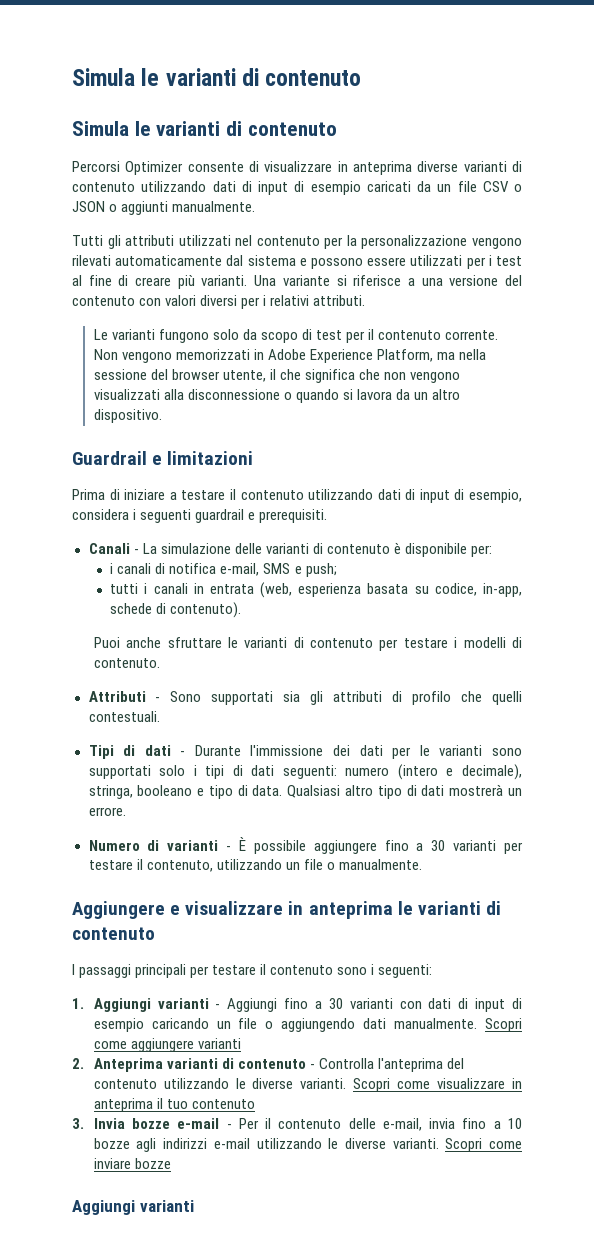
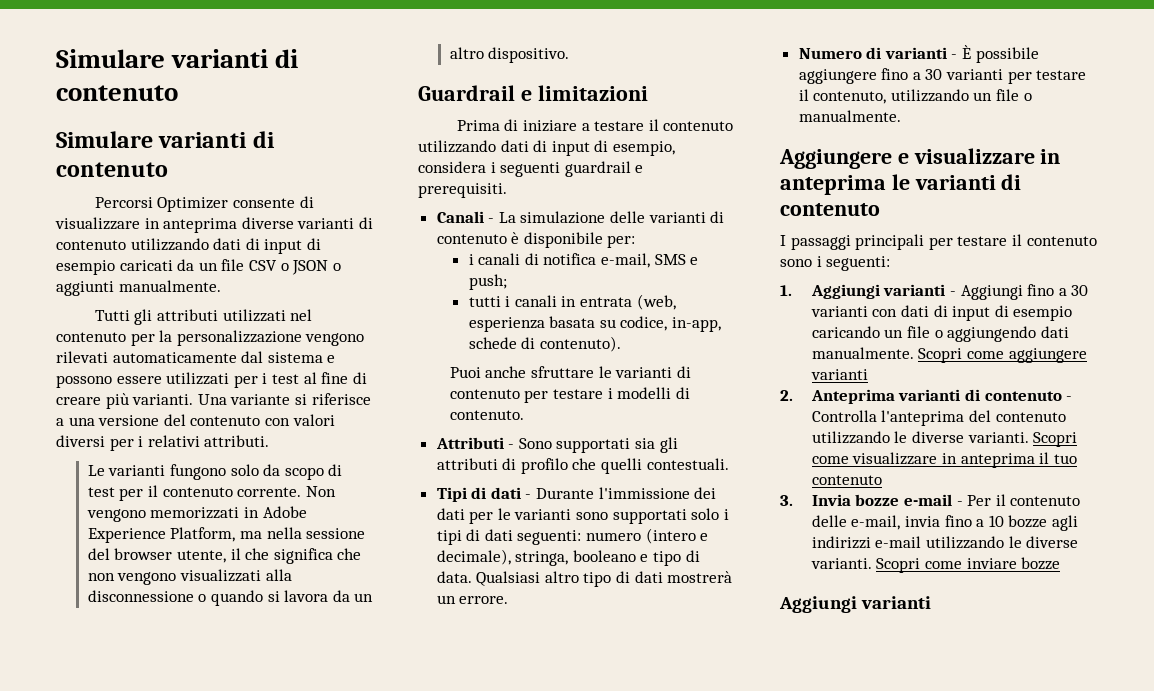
[72,68,362,86] [72,121,151,136] Simula le varianti di contenuto // Simula le -> [56,49,299,68] [56,85,178,101] [56,131,153,148] Simulare varianti di contenuto // Simulare

